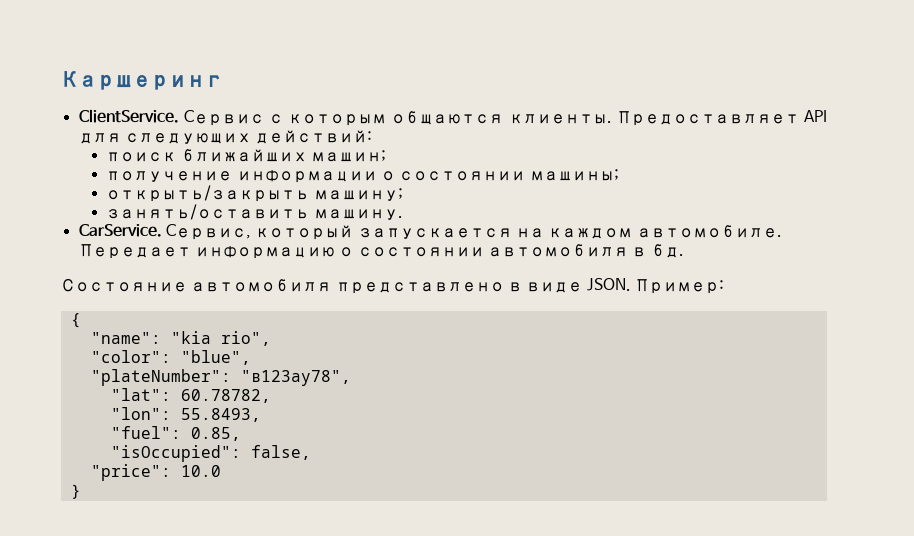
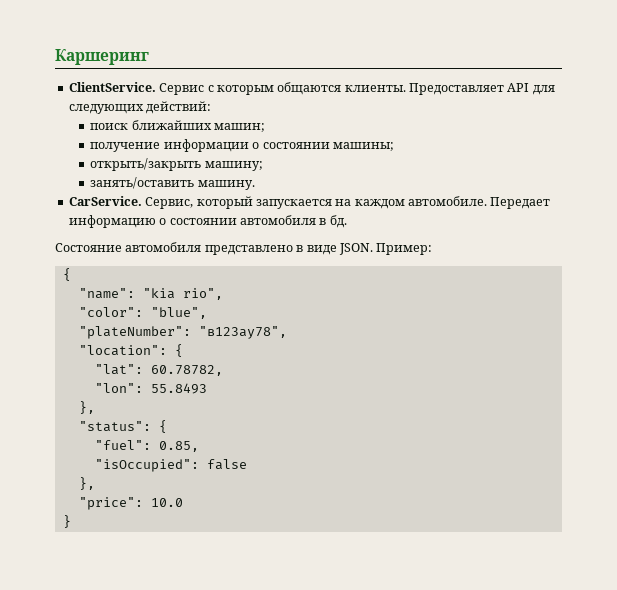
(351, 378) none -> [78,344,183,357] // "location": {
[180,408,261,422] 55.8493, -> [150,383,207,394] [78,401,95,414] [78,420,167,433] 55.8493 // }, // "status": {
[250,445,311,460] false, -> [206,459,247,470] [78,477,95,490] false // },

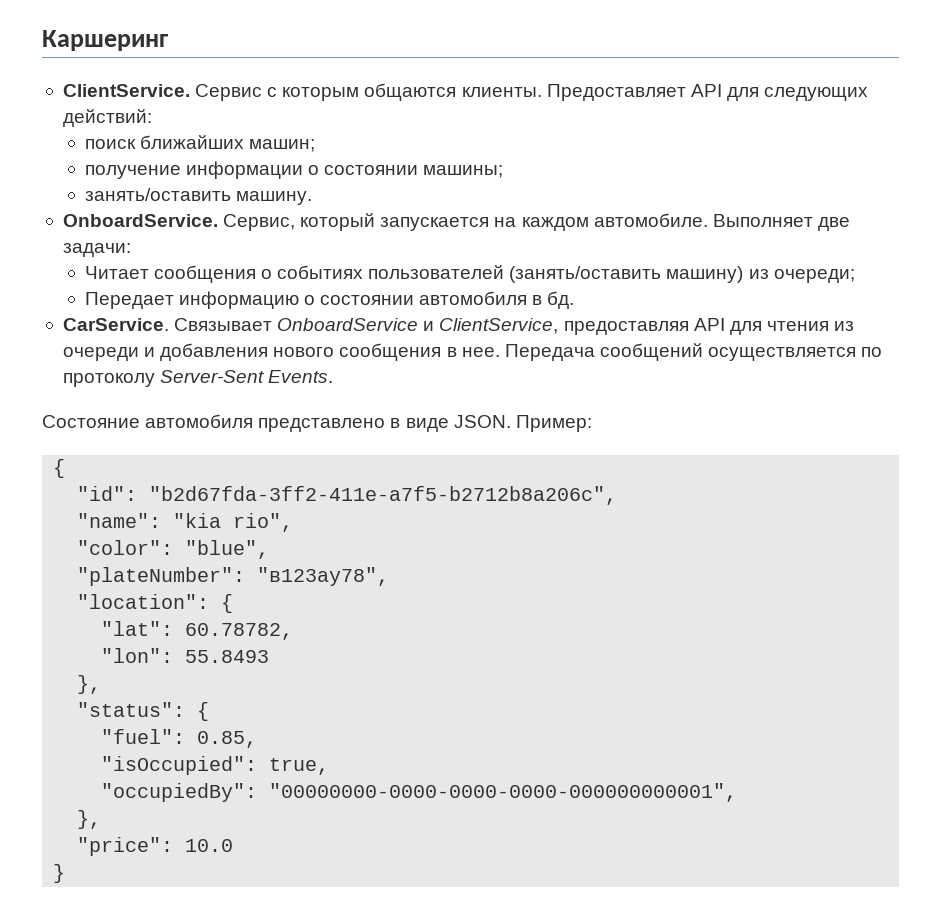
[90,158,263,171] // открыть/закрыть машину; -> (504, 171) none
[68,196,142,206] CarService. -> [62,214,218,227] OnboardService.
(487, 201) none -> [712,214,850,231] [62,243,131,257] [84,265,855,283] Выполняет две задачи: // Читает сообщения о событиях пользователей (занять/оставить машину) из очереди; //
(347, 221) none -> [62,318,855,335] [62,343,883,361] [62,370,334,387] // CarService. Связывает OnboardService и ClientService, предоставляя API для чтения из очереди и добавления нового сообщения в нее. Передача сообщений осуществляется по протоколу Server-Sent Events.
(71, 274) none -> [77,486,618,505] // "id": "b2d67fda-3ff2-411e-a7f5-b2712b8a206c",
[206,459,247,470] false -> [269,758,330,775] [101,783,738,802] true, // "occupiedBy": "00000000-0000-0000-0000-000000000001",

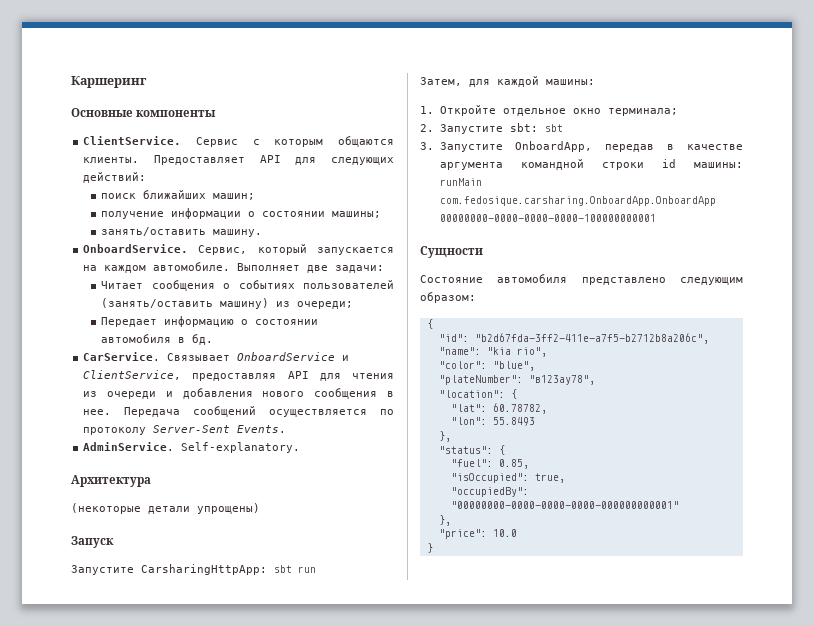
(168, 40) none -> [71,108,217,117] // Основные компоненты
(334, 376) none -> [83,442,301,453] [71,475,151,487] [71,503,260,514] [71,536,114,548] [71,564,316,575] [420,76,595,87] [420,105,678,116] [420,123,563,134] [420,141,743,152] [439,159,743,170] [439,178,482,186] [439,196,716,206] [439,214,656,222] [420,246,483,258] // AdminService. Self-explanatory. // Архитектура // (некоторые детали упрощены) // Запуск // Запустите CarsharingHttpApp: sbt run // Затем, для каждой машины: // 1. Откройте отдельное окно терминала; // 2. Запустите sbt: sbt // 3. Запустите OnboardApp, передав в качестве аргумента командной строки id машины: runMain com.fedosique.carsharing.OnboardApp.OnboardApp 00000000-0000-0000-0000-100000000001 // Сущности
[390,415,592,432] в виде JSON. Пример: -> [680,277,743,285] [420,292,476,303] следующим образом:
[269,783,738,802] "00000000-0000-0000-0000-000000000001", -> [450,501,679,509] "00000000-0000-0000-0000-000000000001"

